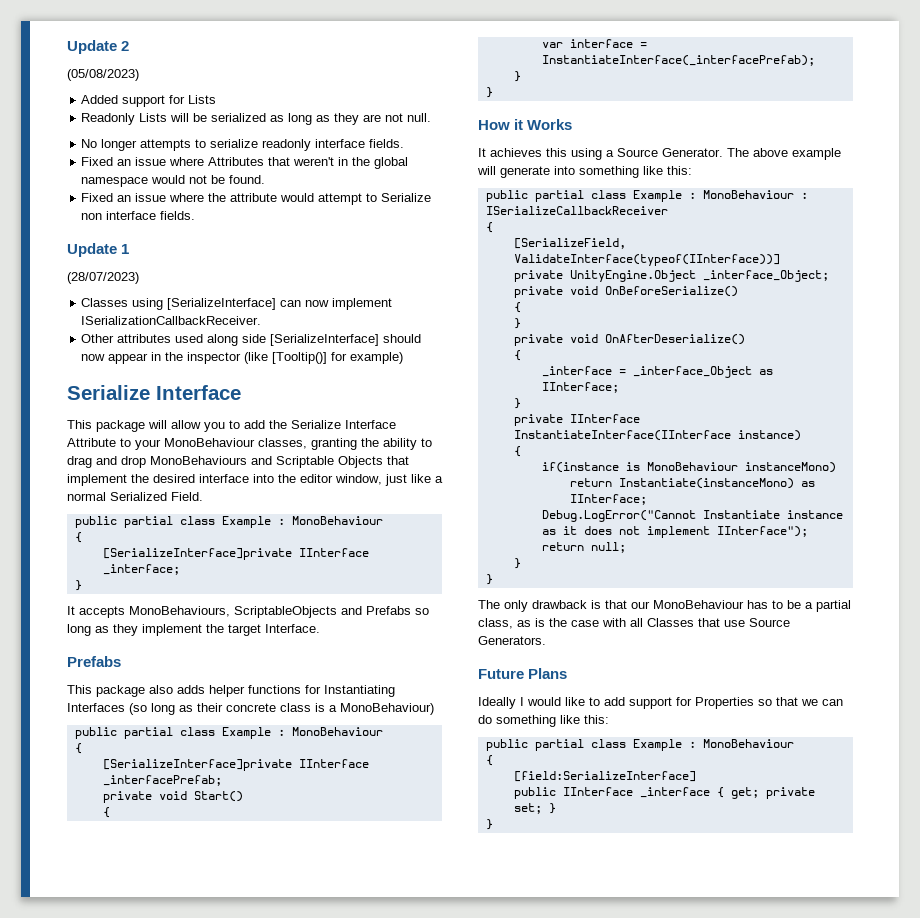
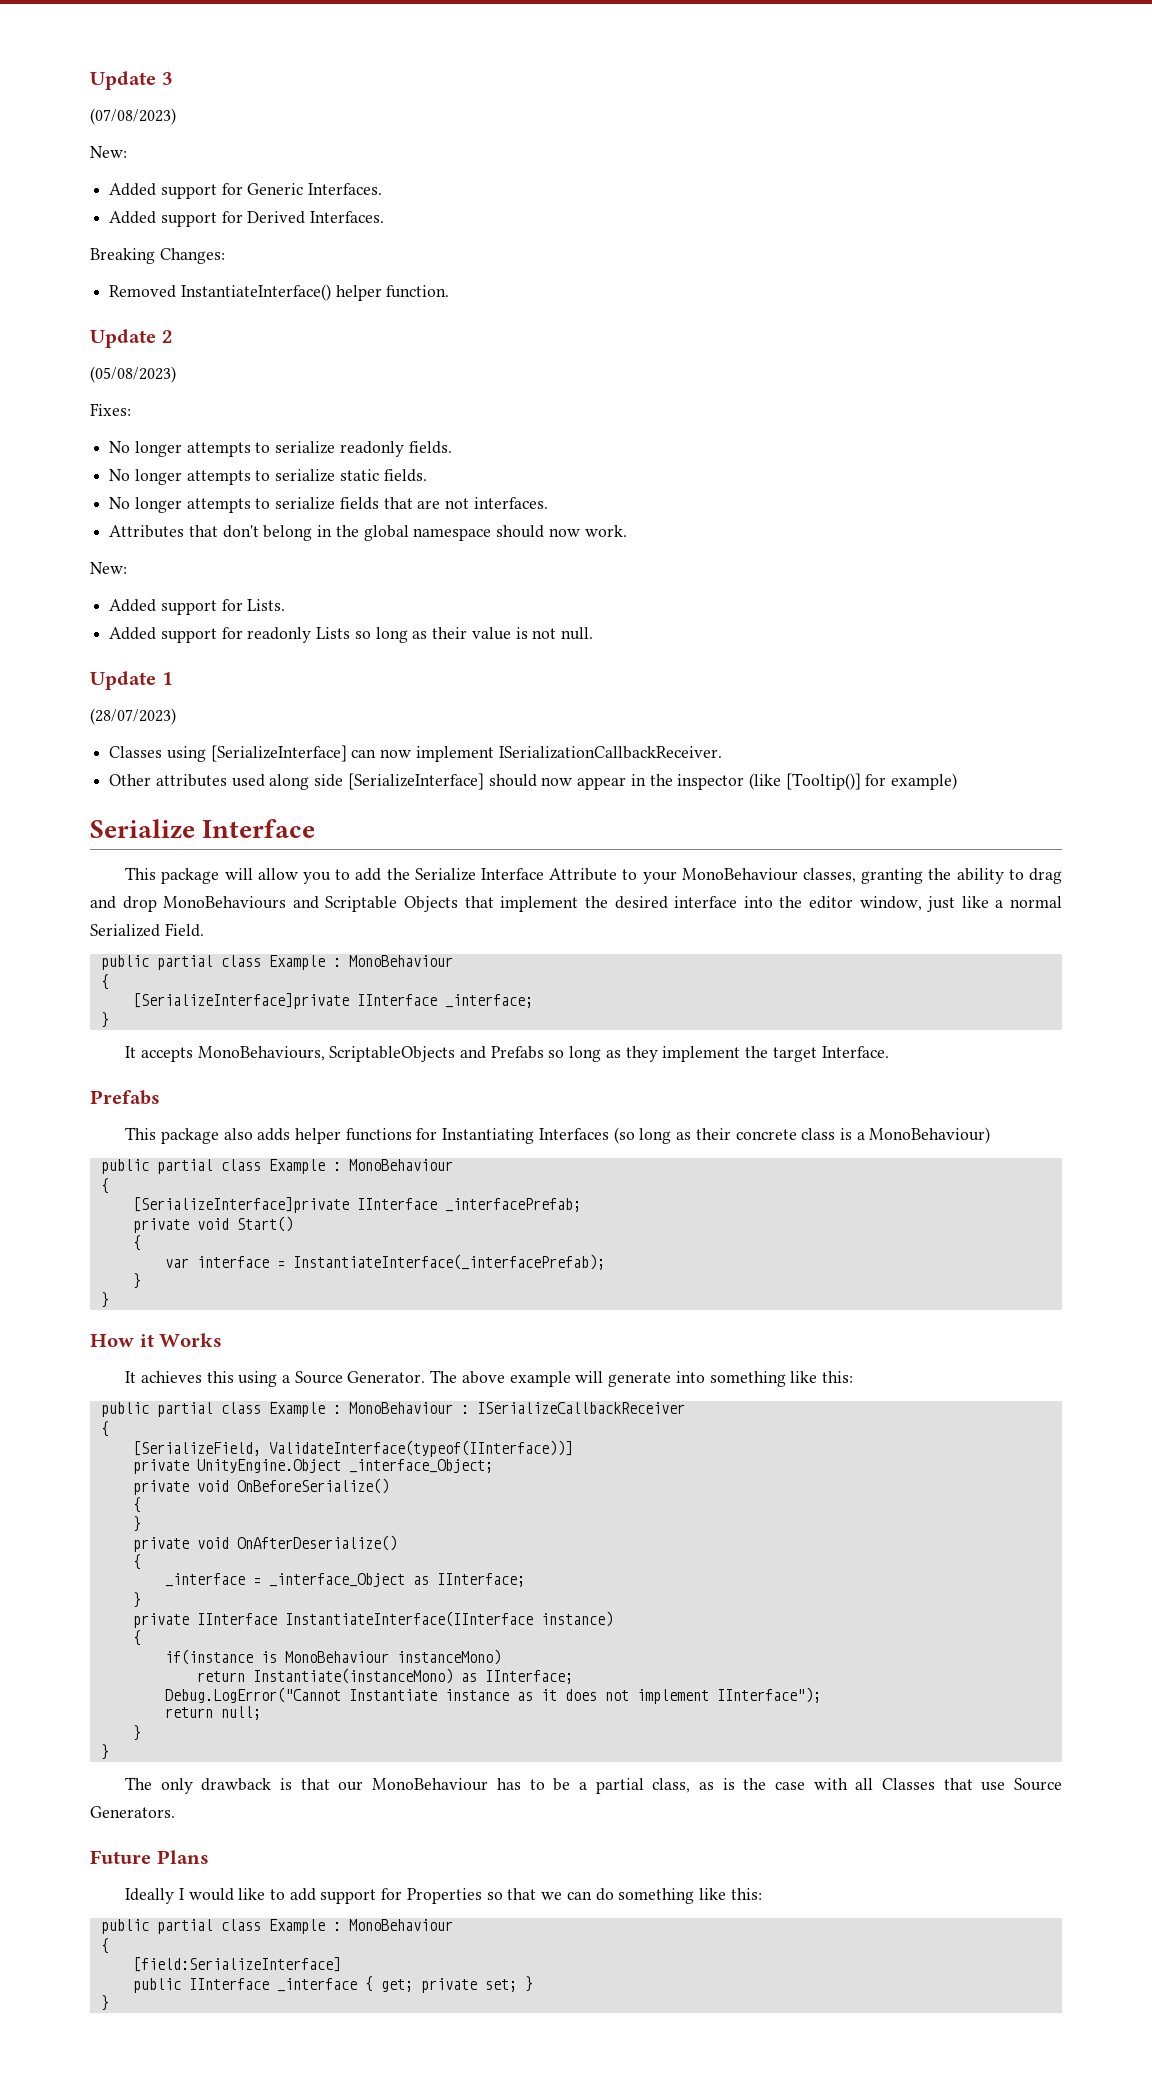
[67,40,130,54] [67,69,139,81] [81,95,217,107] [81,113,432,125] Update 2 // (05/08/2023) // Added support for Lists // Readonly Lists will be serialized as long as they are not null. -> [90,71,173,90] [90,108,176,125] [90,146,127,158] [109,183,383,199] [109,211,385,227] [90,248,225,264] [109,284,450,301] [90,329,173,348] [90,366,176,383] [90,403,131,416] Update 3 // (07/08/2023) // New: // Added support for Generic Interfaces. // Added support for Derived Interfaces. // Breaking Changes: // Removed InstantiateInterface() helper function. // Update 2 // (05/08/2023) // Fixes:
[315,139,405,148] [81,157,409,169] [81,175,266,187] [81,193,432,205] [81,211,196,220] interface fields. // Fixed an issue where Attributes that weren't in the global namespace would not be found. // Fixed an issue where the attribute would attempt to Serialize non interface fields. -> [408,441,452,454] [109,469,427,485] [109,497,548,513] [109,525,627,541] [90,562,127,574] [109,599,286,615] [109,627,593,643] fields. // No longer attempts to serialize static fields. // No longer attempts to serialize fields that are not interfaces. // Attributes that don't belong in the global namespace should now work. // New: // Added support for Lists. // Added support for readonly Lists so long as their value is not null.

